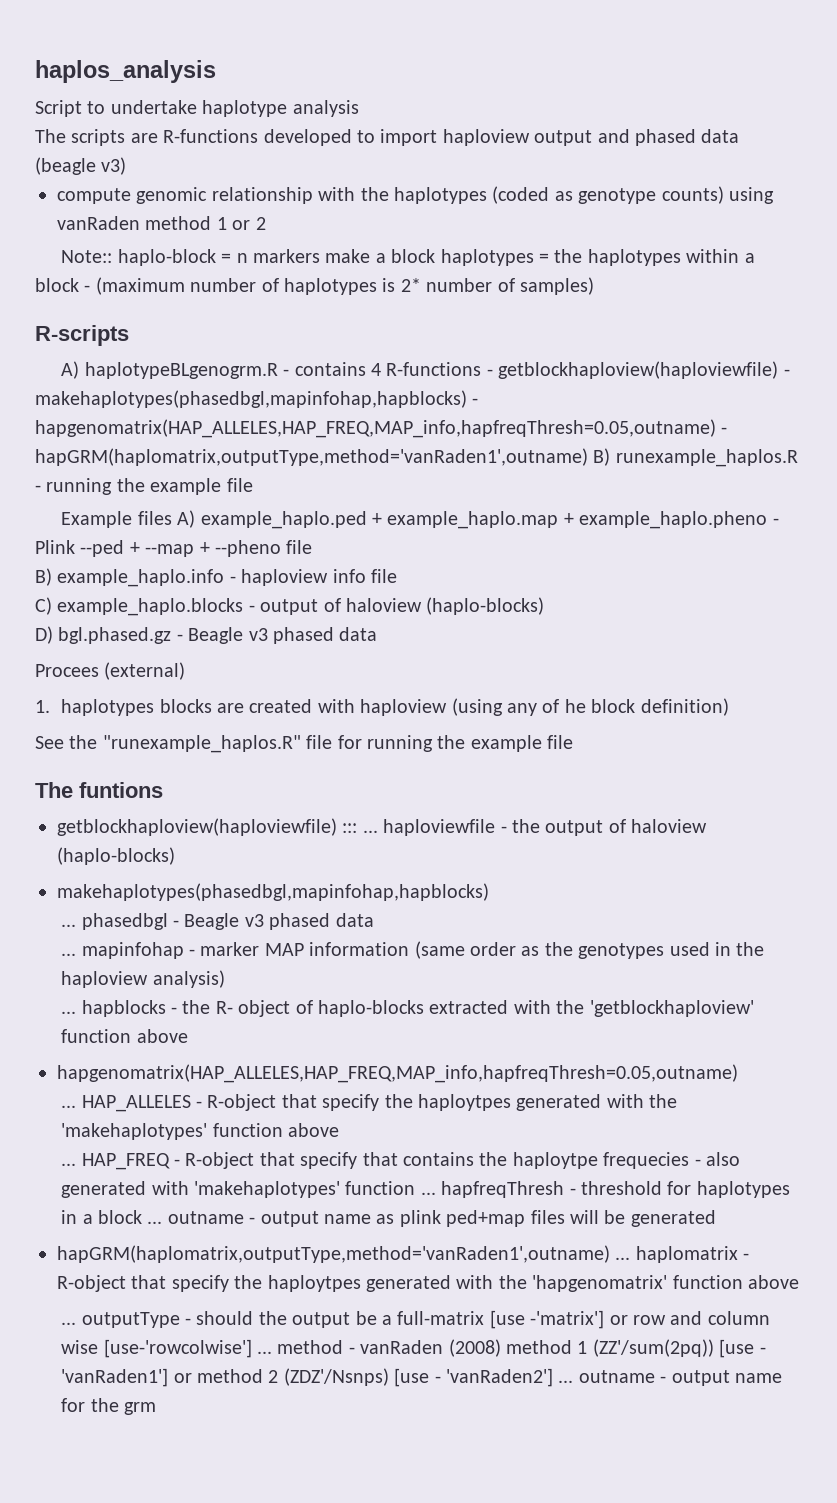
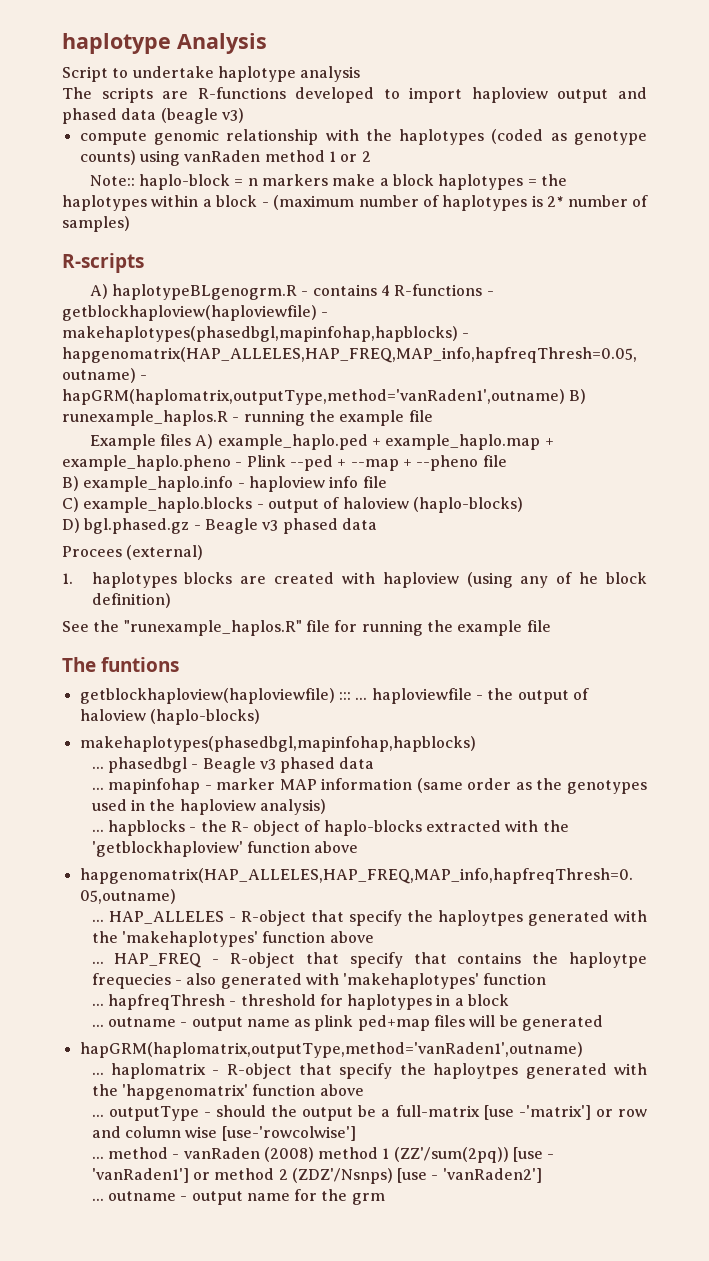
[35,60,216,83] haplos_analysis -> [62,33,267,54] haplotype Analysis
(416, 1188) none -> (547, 979) //
(142, 1217) none -> (510, 1000) //
(610, 1254) none -> (583, 1050) //
(252, 1348) none -> (356, 1133) //
(553, 1377) none -> (542, 1175) //

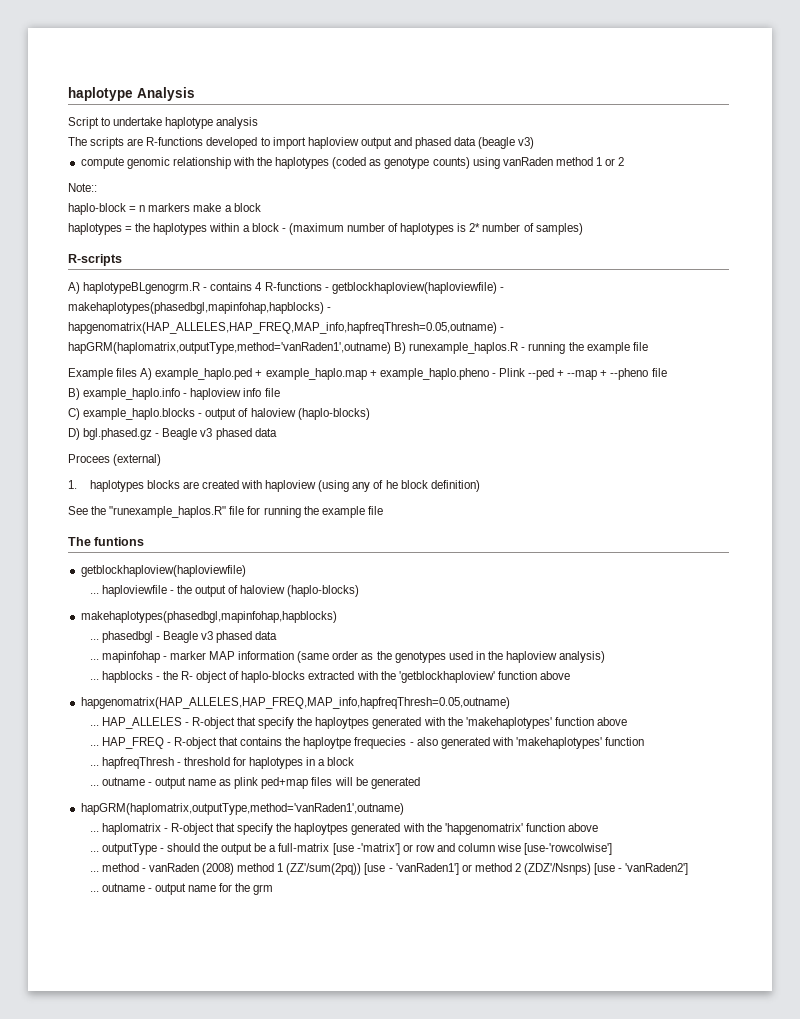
(135, 180) none -> (97, 187) //
(434, 180) none -> (261, 207) //
[338,692,351,700] ::: -> (246, 571) //
[349,952,447,968] specify that -> (239, 741) none

